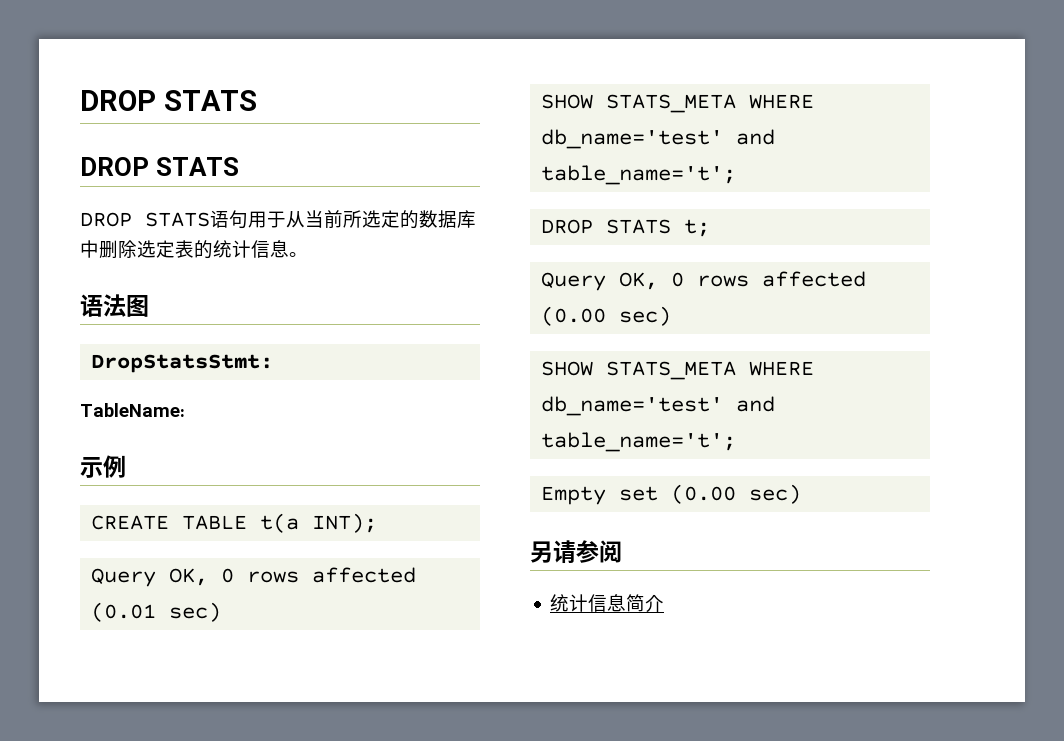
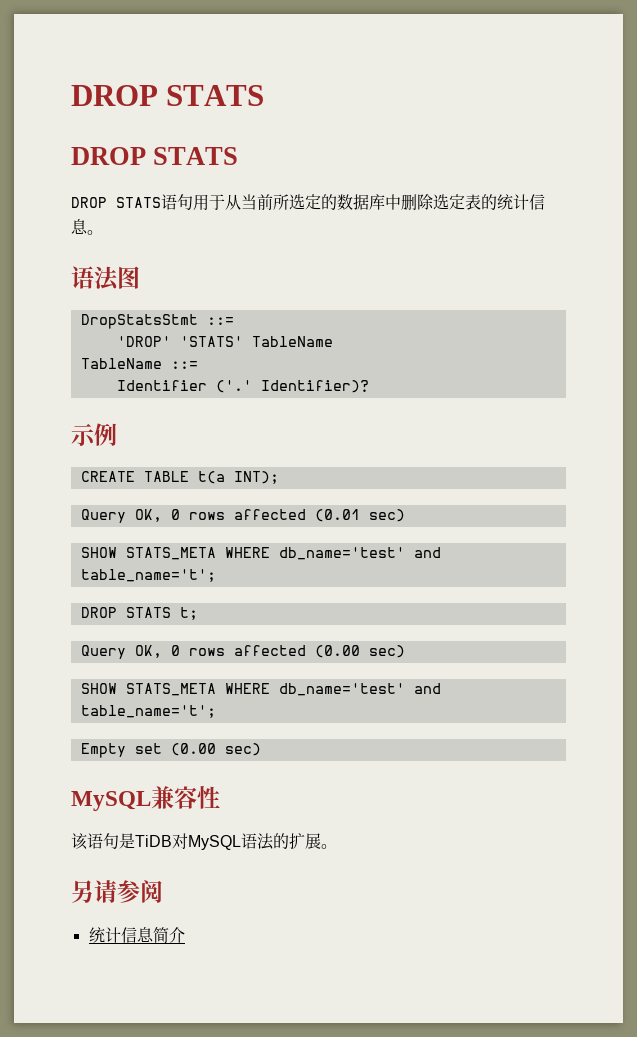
[91,354,274,373] [80,403,185,417] DropStatsStmt: // TableName: -> [80,314,234,329] [116,336,333,347] [80,358,198,369] [116,380,369,393] DropStatsStmt ::= // 'DROP' 'STATS' TableName // TableName ::= // Identifier ('.' Identifier)?
(802, 494) none -> [71,786,220,811] [71,833,337,850] // MySQL兼容性 // 该语句是TiDB对MySQL语法的扩展。

